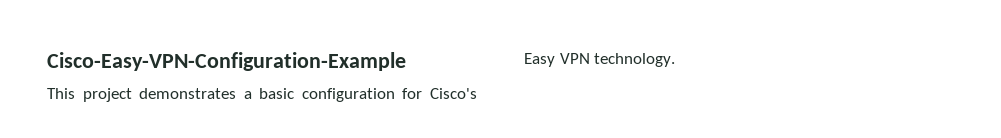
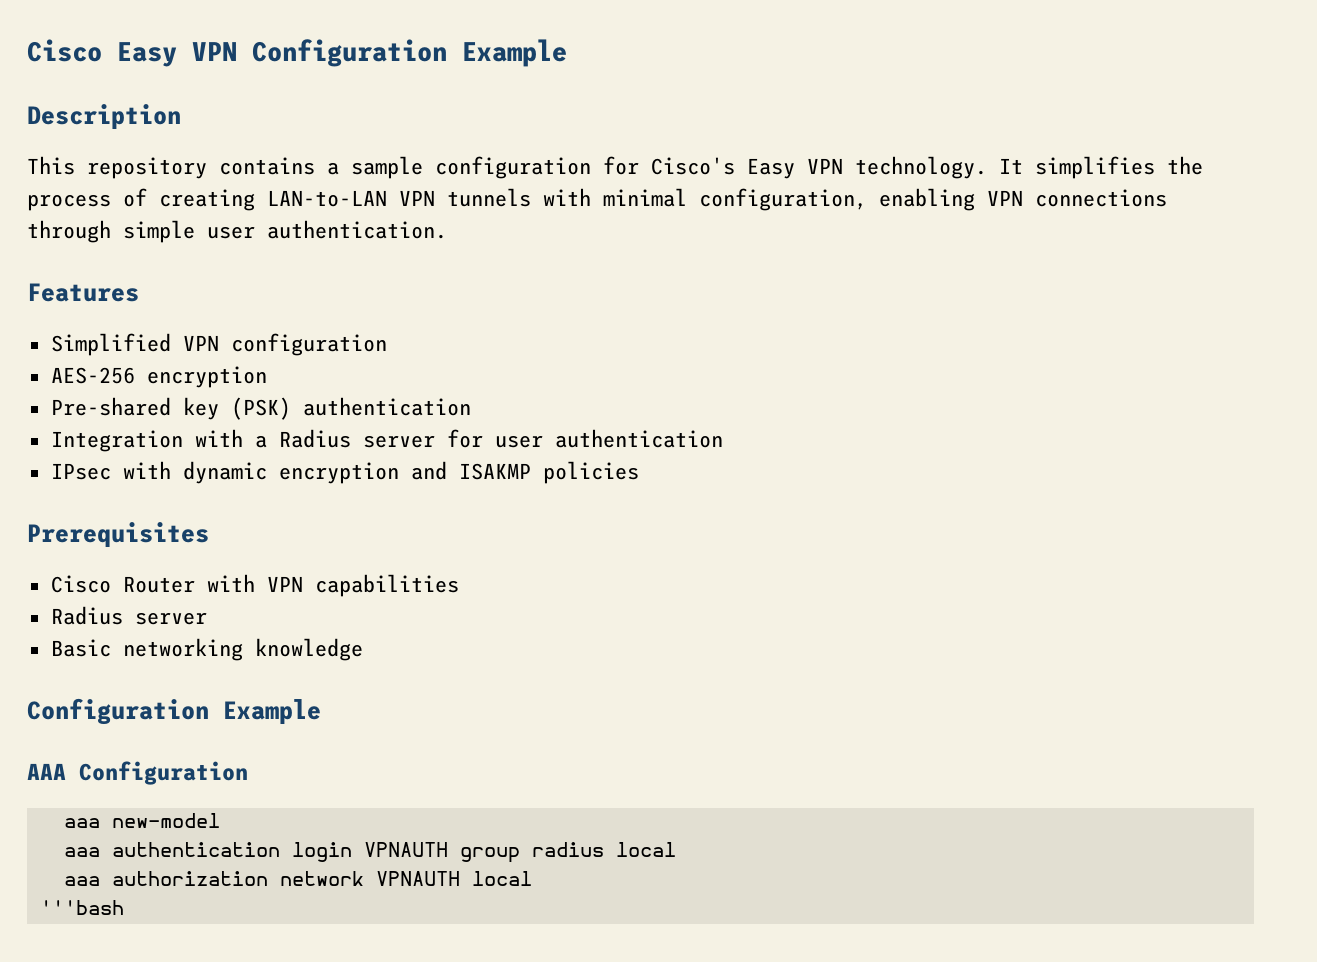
[47,52,406,71] [47,88,295,102] Cisco-Easy-VPN-Configuration-Example // This project demonstrates a basic -> [27,39,567,67] [27,104,181,129] [27,156,423,179] Cisco Easy VPN Configuration Example // Description // This repository contains a sample
(676, 60) none -> [999,156,1203,179] [27,188,1167,211] [27,220,447,243] [27,283,139,302] [50,333,387,356] [50,366,267,388] [50,397,471,420] [50,429,723,452] [50,461,639,484] [27,522,209,547] [50,574,459,597] [50,606,207,625] [50,638,363,661] [27,698,321,725] [27,761,248,785] [63,813,220,828] [63,842,676,863] [63,871,532,886] [39,900,124,915] It simplifies the process of creating LAN-to-LAN VPN tunnels with minimal configuration, enabling VPN connections through simple user authentication. // Features // Simplified VPN configuration // AES-256 encryption // Pre-shared key (PSK) authentication // Integration with a Radius server for user authentication // IPsec with dynamic encryption and ISAKMP policies // Prerequisites // Cisco Router with VPN capabilities // Radius server // Basic networking knowledge // Configuration Example // AAA Configuration // aaa new-model // aaa authentication login VPNAUTH group radius local // aaa authorization network VPNAUTH local // '''bash

